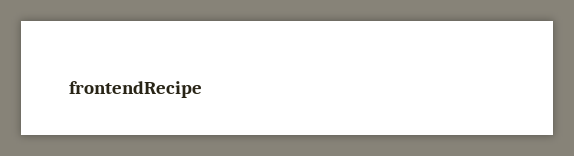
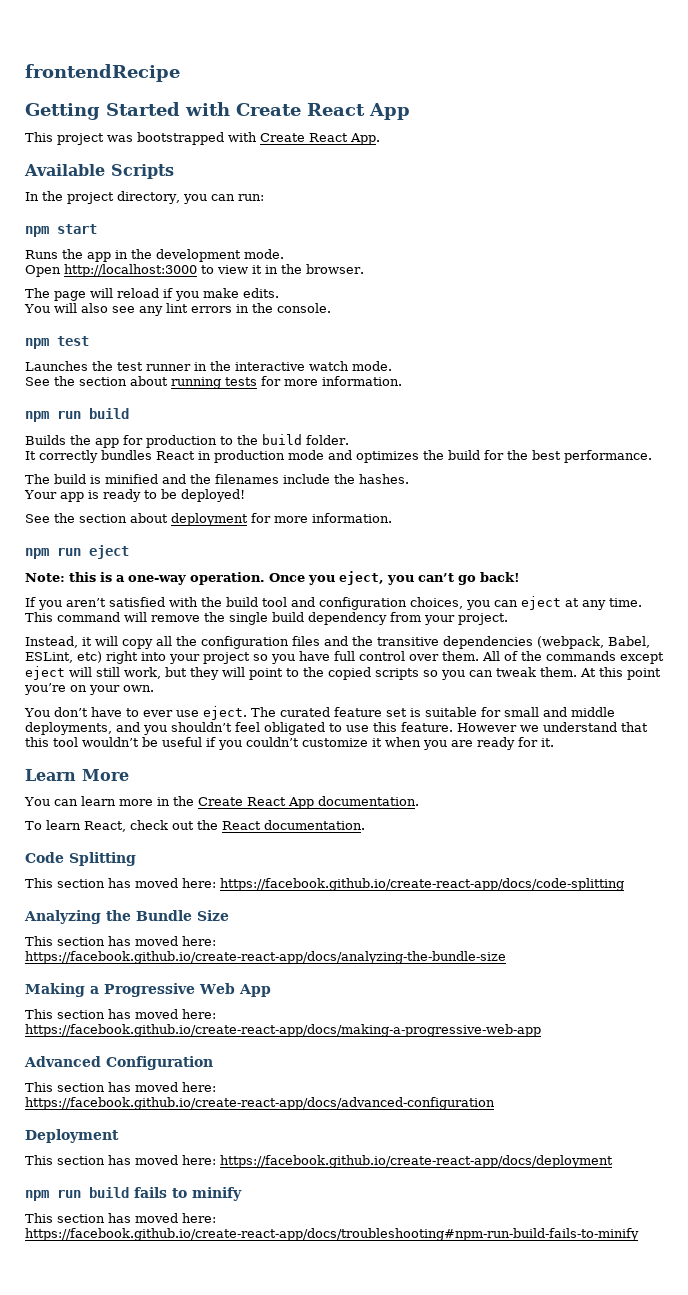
(202, 89) none -> [25,102,410,120] [25,132,380,145] [24,164,174,179] [25,191,264,204] [25,224,97,237] [25,249,284,262] [25,264,364,277] [25,288,279,301] [24,303,331,316] [25,336,89,349] [25,361,392,371] [25,376,402,389] [25,408,129,422] [25,434,349,448] [25,450,652,463] [25,474,409,484] [24,489,245,502] [25,513,392,526] [25,545,129,559] [25,571,520,585] [25,596,642,610] [25,612,508,625] [25,636,650,649] [25,651,664,664] [25,666,661,680] [24,683,154,695] [24,706,615,720] [25,722,648,735] [25,737,554,750] [25,769,129,781] [24,796,419,809] [25,820,365,832] [25,852,136,866] [25,878,624,891] [24,910,229,924] [25,936,216,946] [25,951,506,964] [25,983,271,997] [25,1009,216,1019] [25,1024,541,1037] [24,1056,213,1070] [25,1082,216,1092] [25,1097,495,1110] [25,1129,119,1143] [25,1155,613,1168] [25,1187,242,1201] [25,1213,216,1223] [25,1228,639,1241] // Getting Started with Create React App // This project was bootstrapped with Create React App. // Available Scripts // In the project directory, you can run: // npm start // Runs the app in the development mode. // Open http://localhost:3000 to view it in the browser. // The page will reload if you make edits. // You will also see any lint errors in the console. // npm test // Launches the test runner in the interactive watch mode. // See the section about running tests for more information. // npm run build // Builds the app for production to the build folder. // It correctly bundles React in production mode and optimizes the build for the best performance. // The build is minified and the filenames include the hashes. // Your app is ready to be deployed! // See the section about deployment for more information. // npm run eject // Note: this is a one-way operation. Once you eject, you can’t go back! // If you aren’t satisfied with the build tool and configuration choices, you can eject at any time. This command will remove the single build dependency from your project. // Instead, it will copy all the configuration files and the transitive dependencies (webpack, Babel, ESLint, etc) right into your project so you have full control over them. All of the commands except eject will still work, but they will point to the copied scripts so you can tweak them. At this point you’re on your own. // You don’t have to ever use eject. The curated feature set is suitable for small and middle deployments, and you shouldn’t feel obligated to use this feature. However we understand that this tool wouldn’t be useful if you couldn’t customize it when you are ready for it. // Learn More // You can learn more in the Create React App documentation. // To learn React, check out the React documentation. // Code Splitting // This section has moved here: https://facebook.github.io/create-react-app/docs/code-splitting // Analyzing the Bundle Size // This section has moved here: https://facebook.github.io/create-react-app/docs/analyzing-the-bundle-size // Making a Progressive Web App // This section has moved here: https://facebook.github.io/create-react-app/docs/making-a-progressive-web-app // Advanced Configuration // This section has moved here: https://facebook.github.io/create-react-app/docs/advanced-configuration // Deployment // This section has moved here: https://facebook.github.io/create-react-app/docs/deployment // npm run build fails to minify // This section has moved here: https://facebook.github.io/create-react-app/docs/troubleshooting#npm-run-build-fails-to-minify

